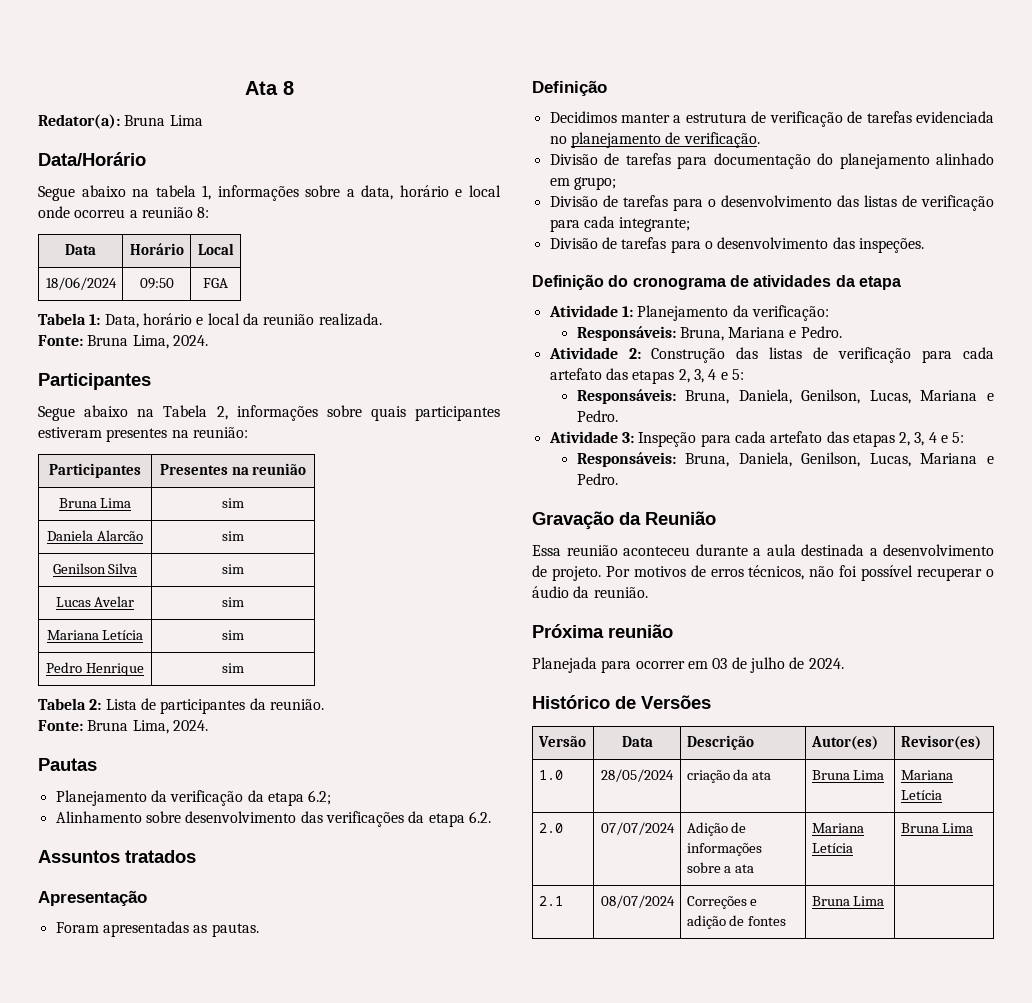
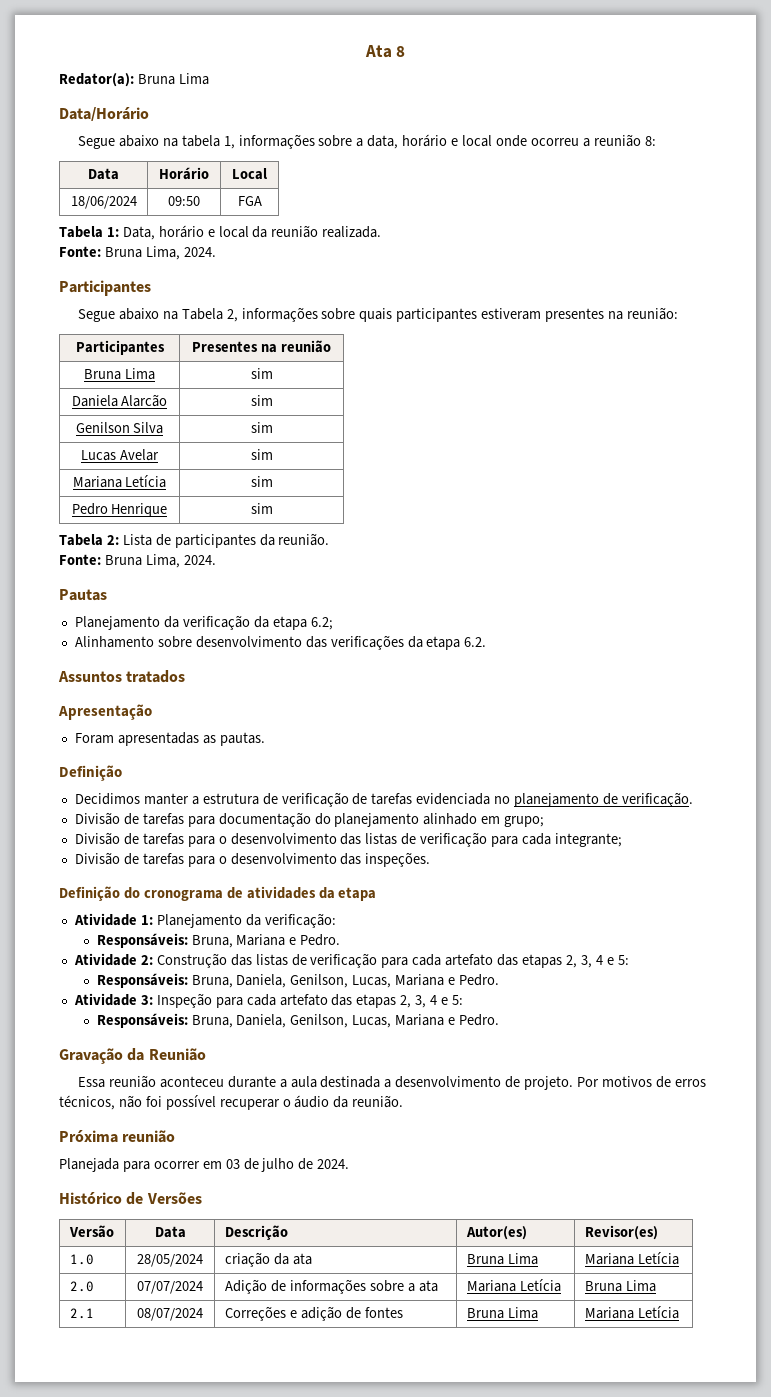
(885, 901) none -> [584,1306,679,1319] Mariana Letícia

